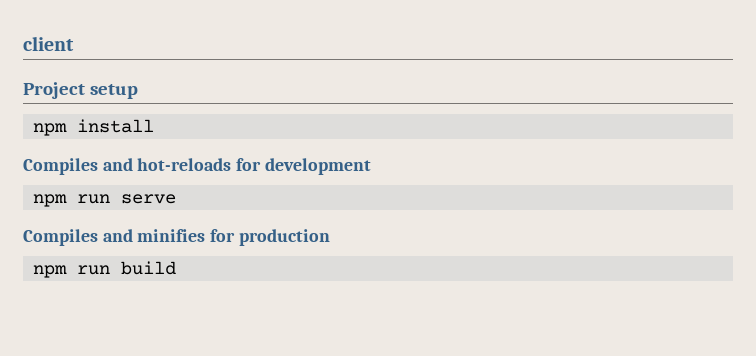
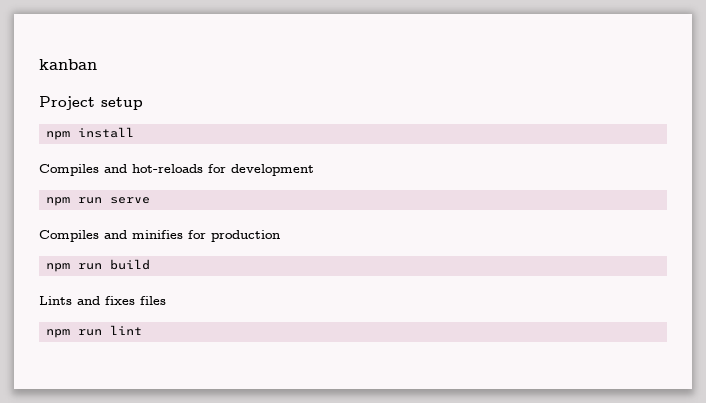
[23,36,74,51] client -> [39,59,97,70] kanban
(176, 268) none -> [39,296,166,305] [45,325,142,338] // Lints and fixes files // npm run lint

